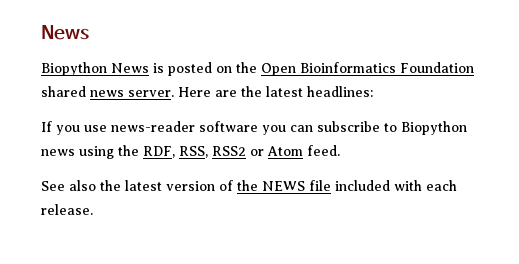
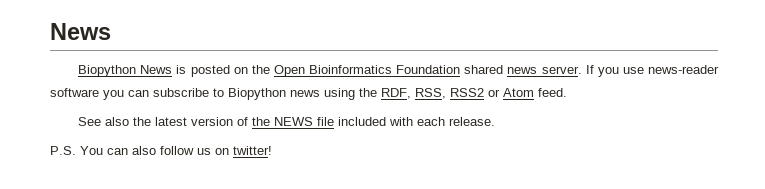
[178,86,373,97] Here are the latest headlines: // -> (582, 70) none
(93, 209) none -> [50,146,272,155] // P.S. You can also follow us on twitter!

